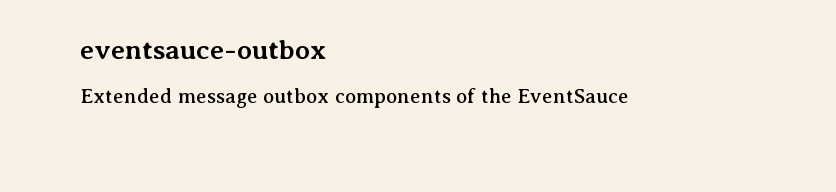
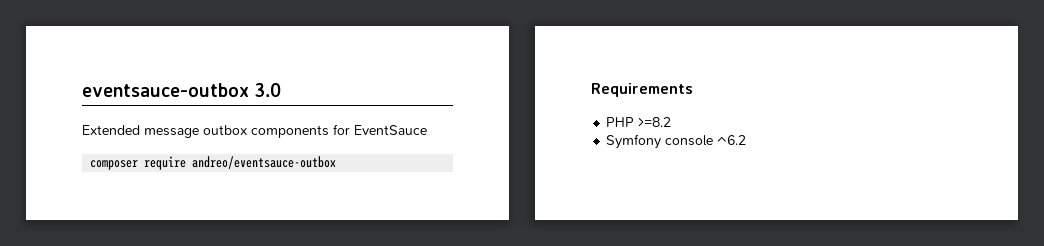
(326, 49) none -> [254,83,282,97] 3.0
[456,88,512,103] of the -> [333,124,350,135] for
(630, 96) none -> [90,156,337,170] [591,83,693,97] [606,117,672,127] [606,134,747,149] // composer require andreo/eventsauce-outbox // Requirements // PHP >=8.2 // Symfony console ^6.2

